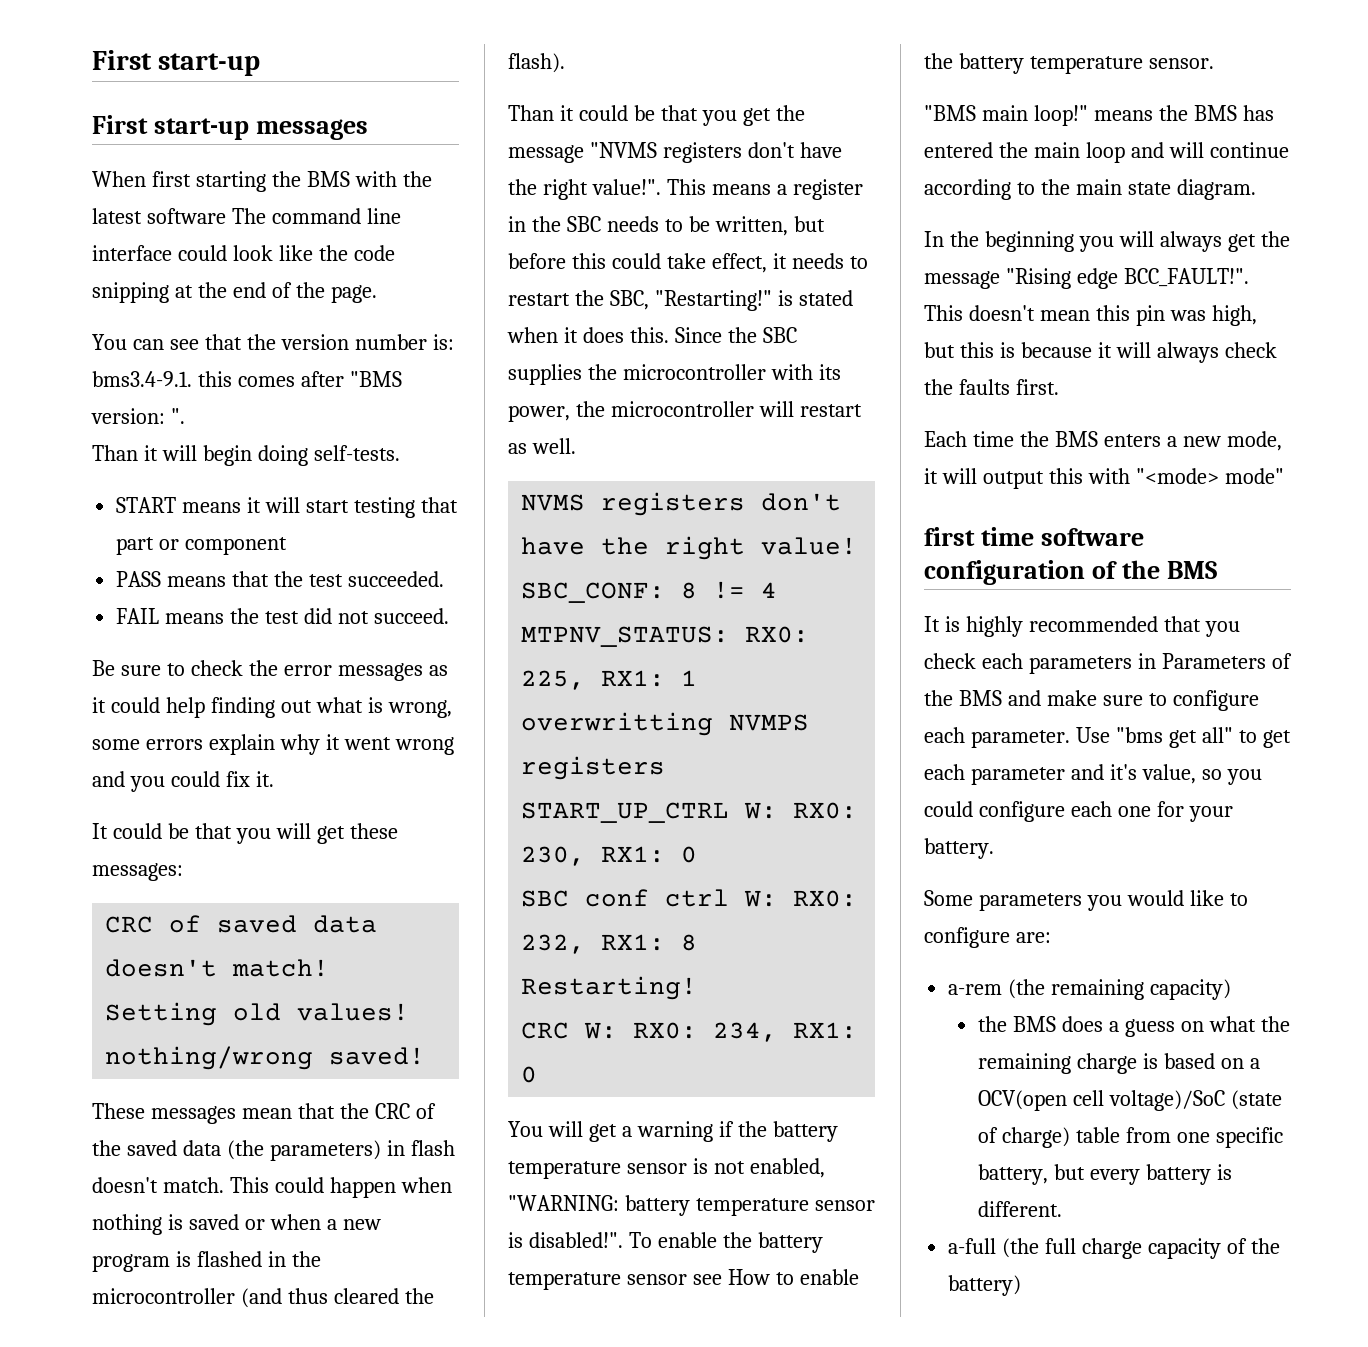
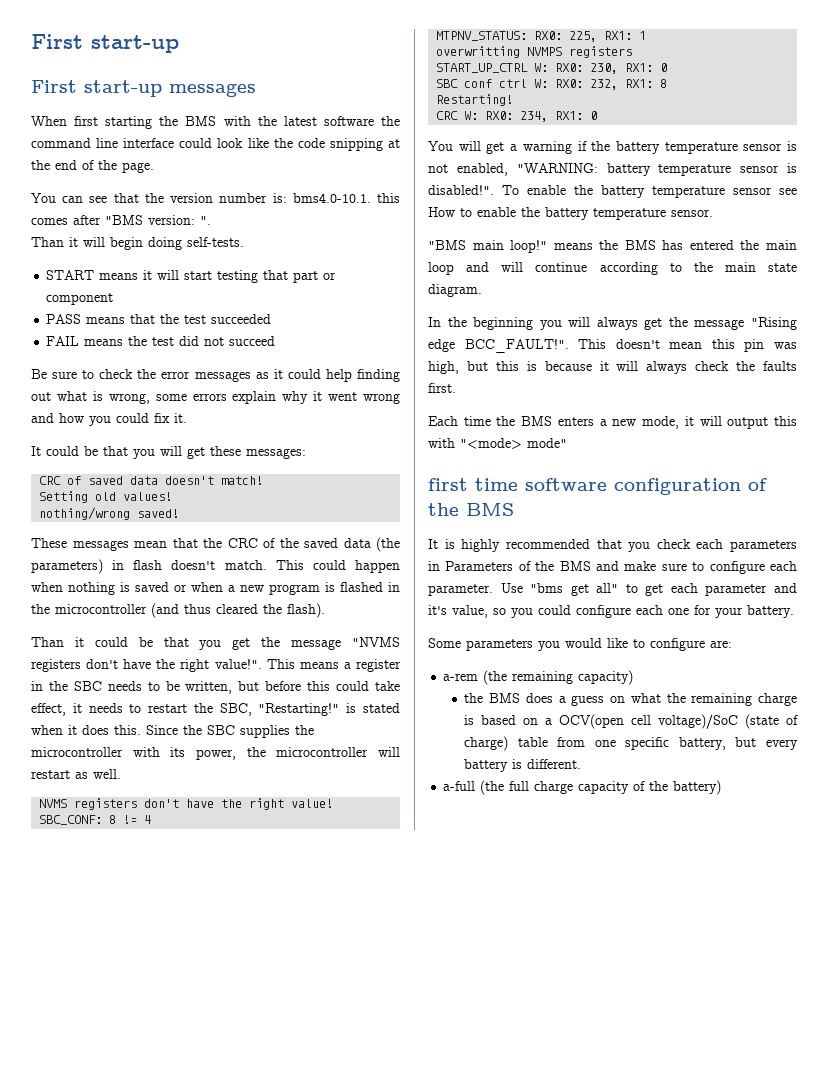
[231,208,266,224] The -> [381,116,400,126] the
[92,371,192,387] bms3.4-9.1. -> [292,193,371,203] bms4.0-10.1.
[347,571,444,587] succeeded. -> [211,314,272,324] succeeded
[373,608,449,624] succeed. -> [229,336,276,346] succeed
(125, 779) none -> [59,413,84,423] how

